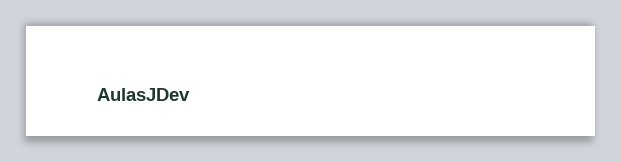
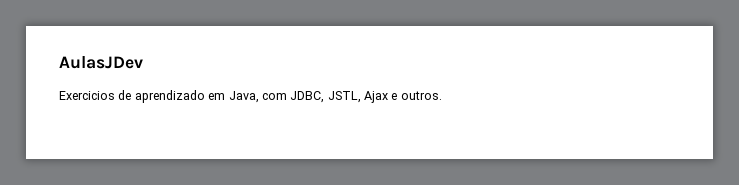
(190, 94) none -> [59,90,442,103] // Exercicios de aprendizado em Java, com JDBC, JSTL, Ajax e outros.

